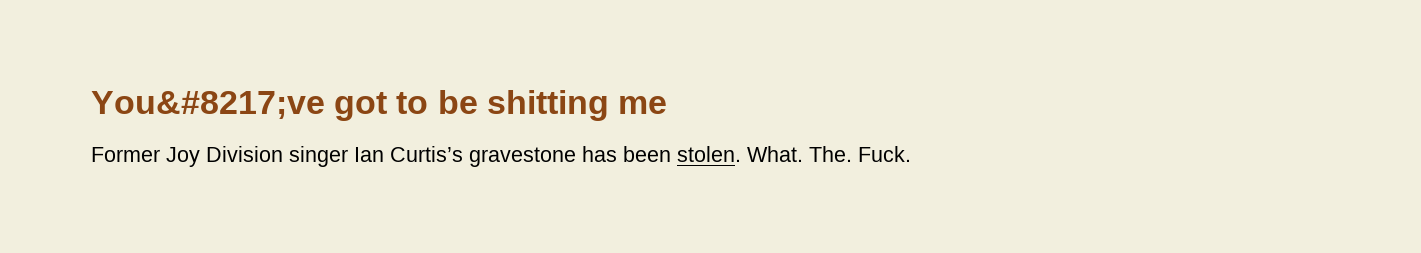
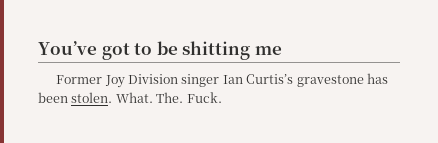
[91,91,325,119] You&#8217;ve -> [38,41,97,55] You’ve

